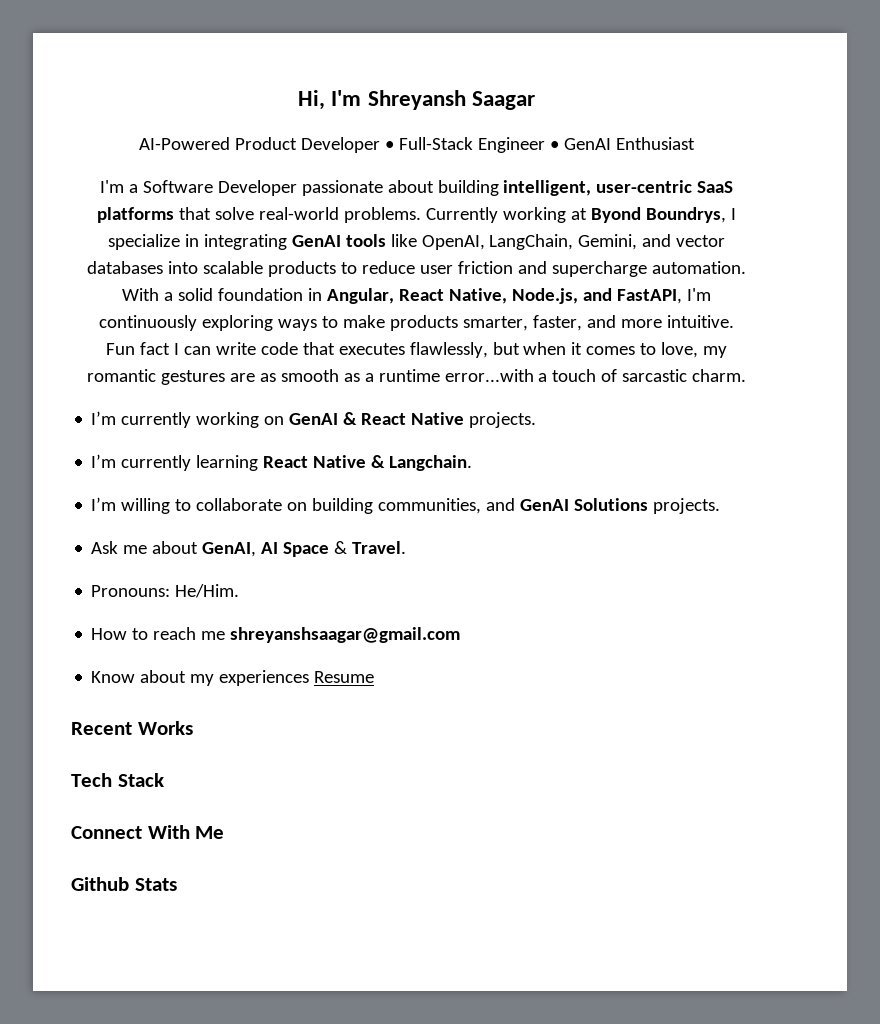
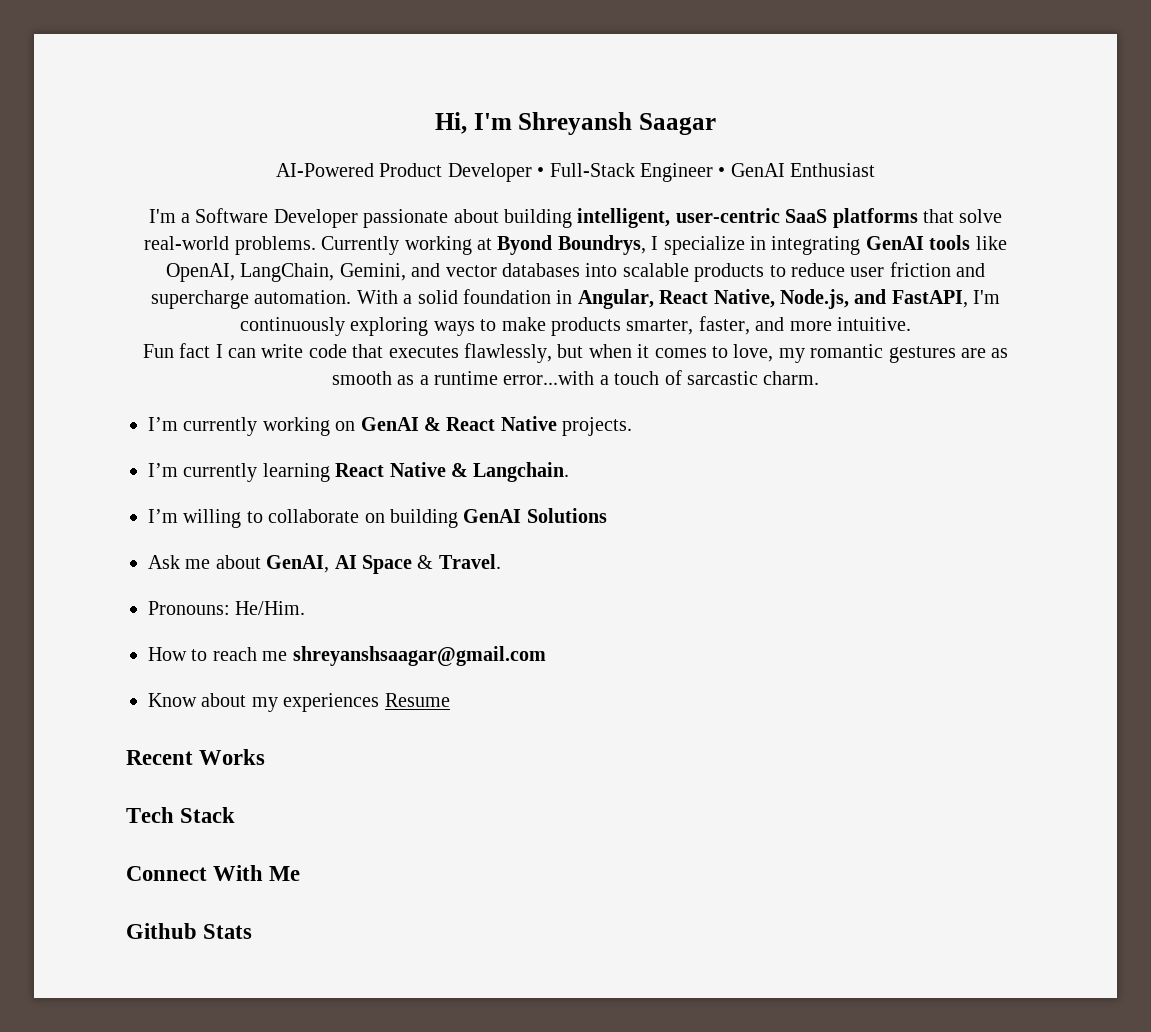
[378,498,516,514] communities, and -> (458, 518) none
[653,498,721,514] projects. -> (607, 515) none

